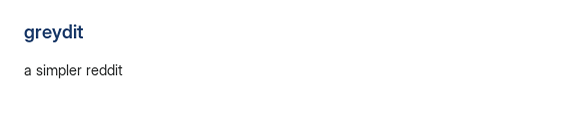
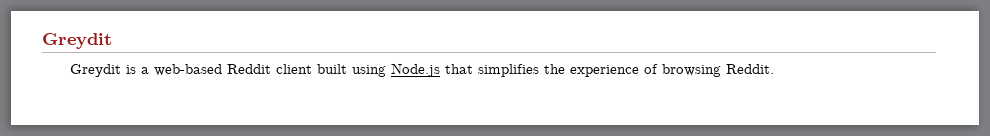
[23,24,84,43] [24,64,124,79] greydit // a simpler reddit -> [42,33,112,49] [70,63,775,77] Greydit // Greydit is a web-based Reddit client built using Node.js that simplifies the experience of browsing Reddit.

